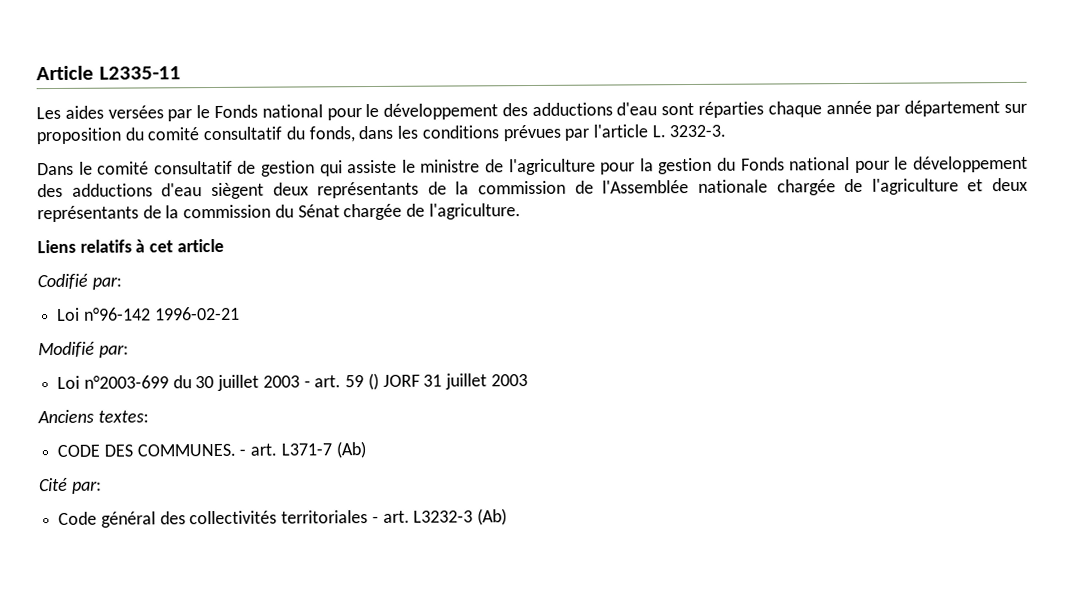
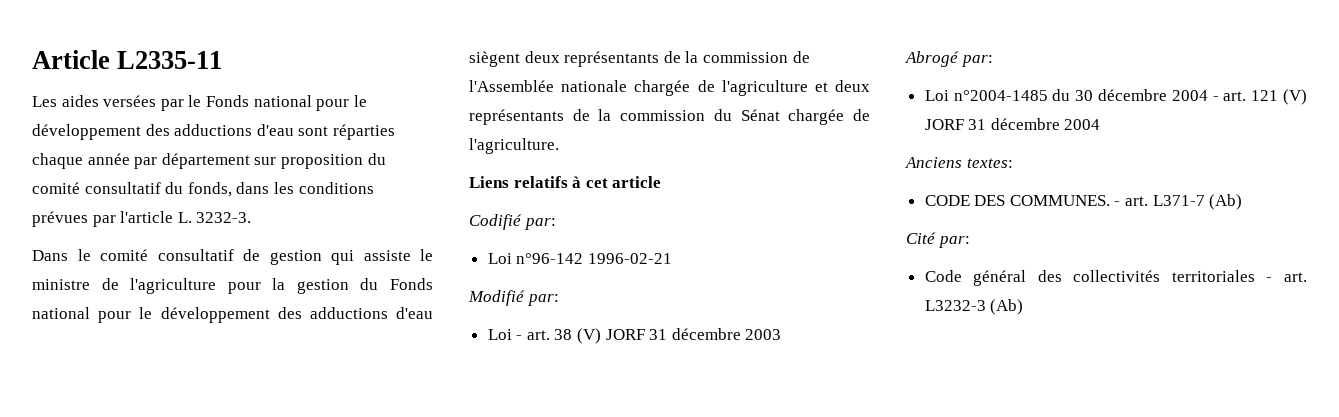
[83,372,528,391] n°2003-699 du 30 juillet 2003 - art. 59 () JORF 31 juillet 2003 -> [516,328,782,344] [905,51,993,67] [924,89,1307,105] [924,118,1101,130] - art. 38 (V) JORF 31 décembre 2003 // Abrogé par: // Loi n°2004-1485 du 30 décembre 2004 - art. 121 (V) JORF 31 décembre 2004

